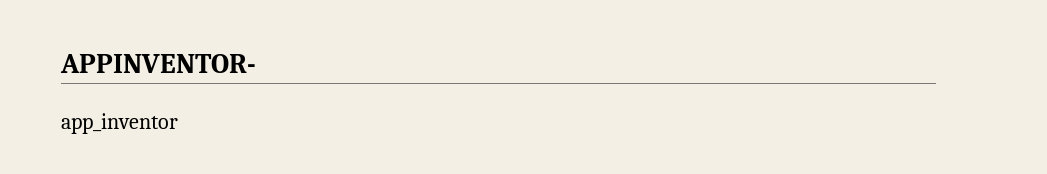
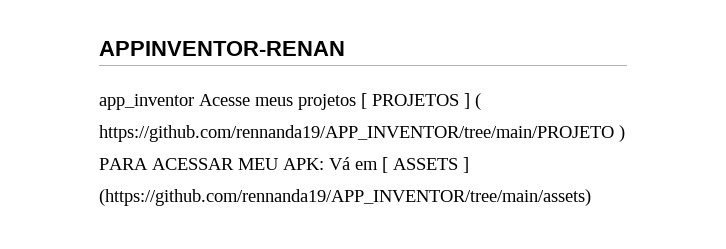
[60,54,256,73] APPINVENTOR- -> [99,41,345,56] APPINVENTOR-RENAN
(178, 123) none -> [199,93,481,110] [99,125,625,142] [99,157,469,173] [99,189,591,206] Acesse meus projetos [ PROJETOS ] ( https://github.com/rennanda19/APP_INVENTOR/tree/main/PROJETO ) PARA ACESSAR MEU APK: Vá em [ ASSETS ] (https://github.com/rennanda19/APP_INVENTOR/tree/main/assets)

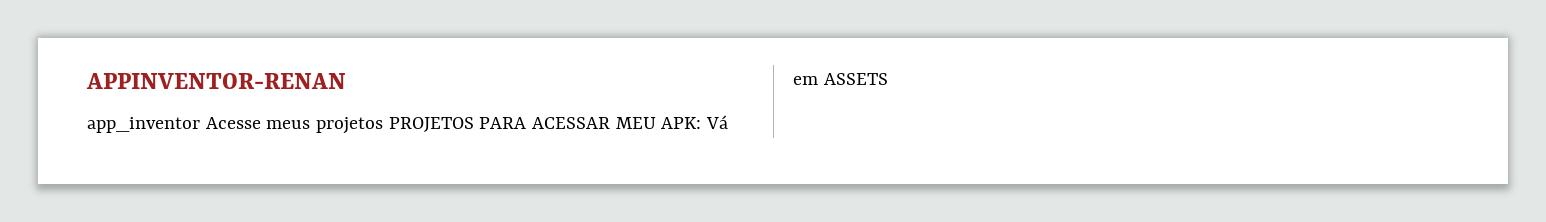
[361,93,481,110] [99,125,625,142] [ PROJETOS ] ( https://github.com/rennanda19/APP_INVENTOR/tree/main/PROJETO ) -> [388,117,474,132] PROJETOS
[382,157,469,173] [99,189,591,206] [ ASSETS ] (https://github.com/rennanda19/APP_INVENTOR/tree/main/assets) -> [823,73,888,85] ASSETS

